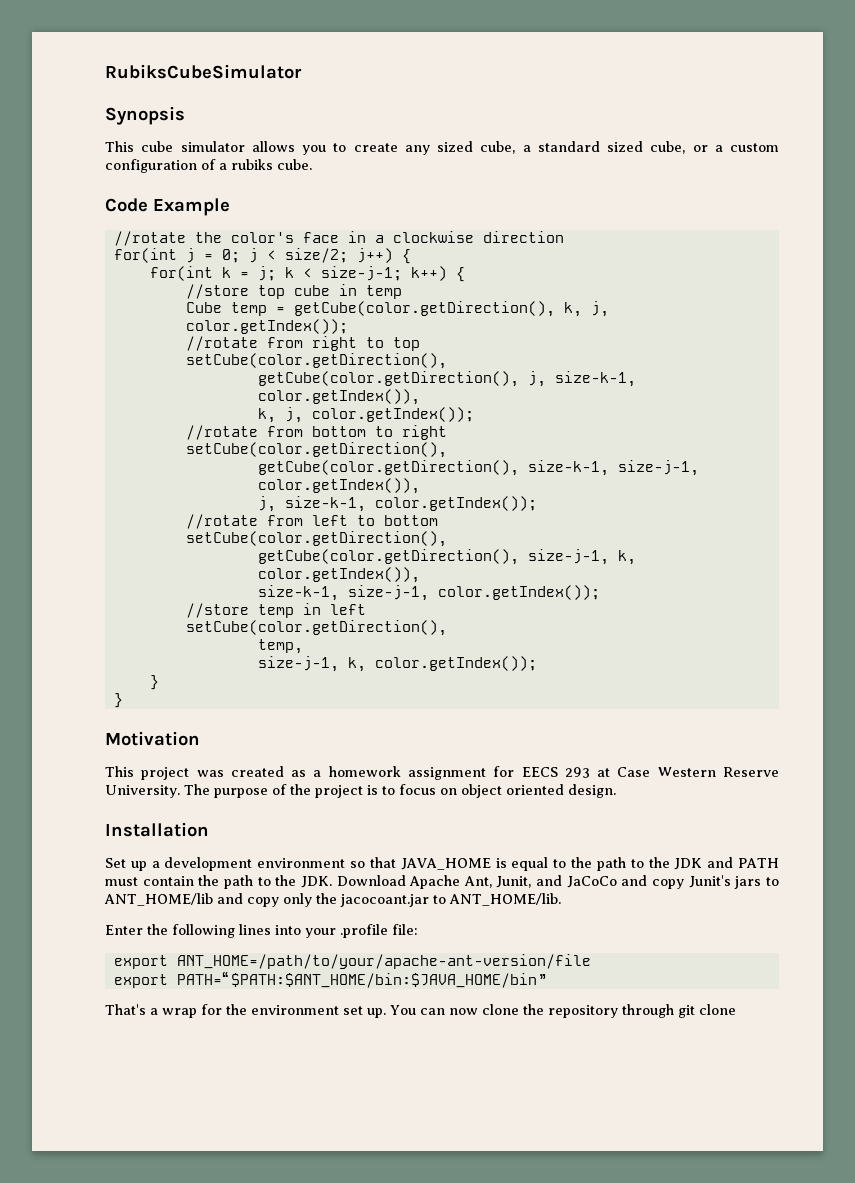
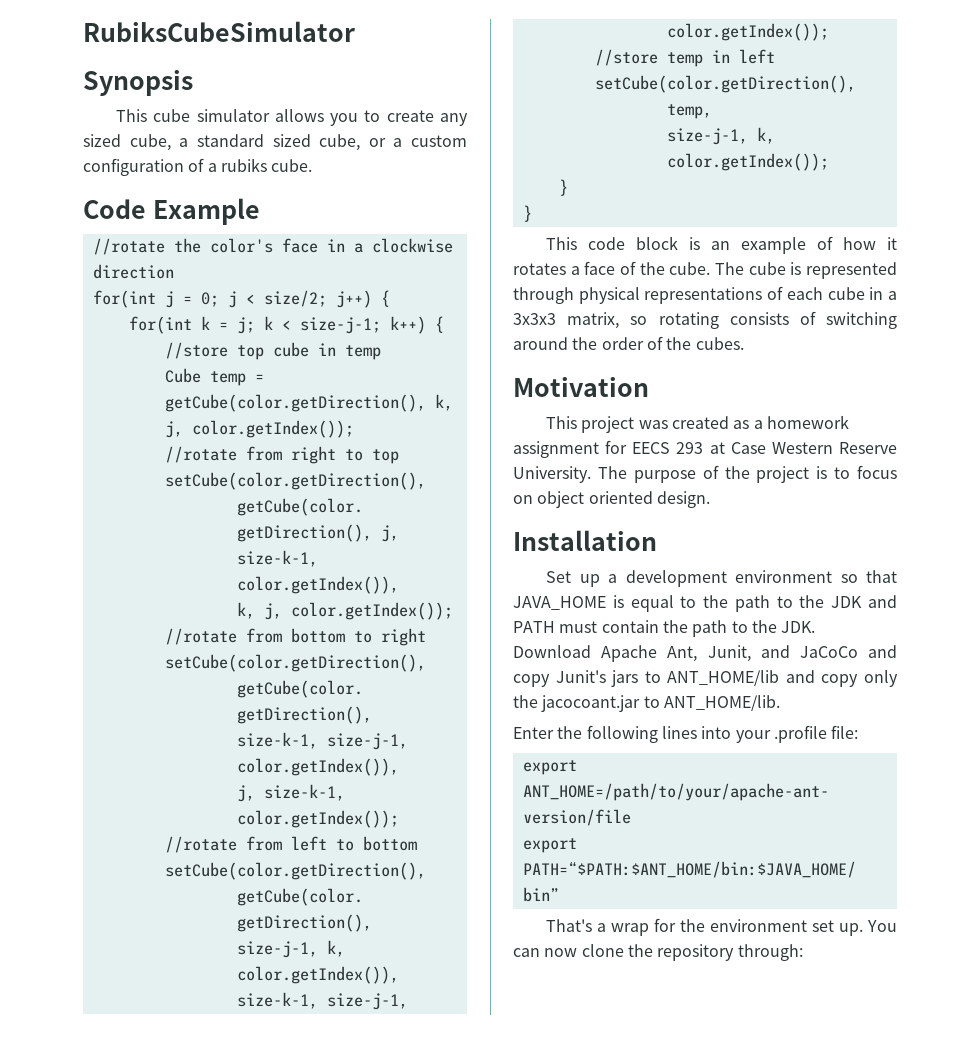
(123, 700) none -> [546,236,897,254] [513,261,897,279] [513,286,897,304] [513,311,898,329] [513,336,744,350] // This code block is an example of how it rotates a face of the cube. The cube is represented through physical representations of each cube in a 3x3x3 matrix, so rotating consists of switching around the order of the cubes.
[621,1004,736,1018] through git clone -> [737,944,803,961] through:

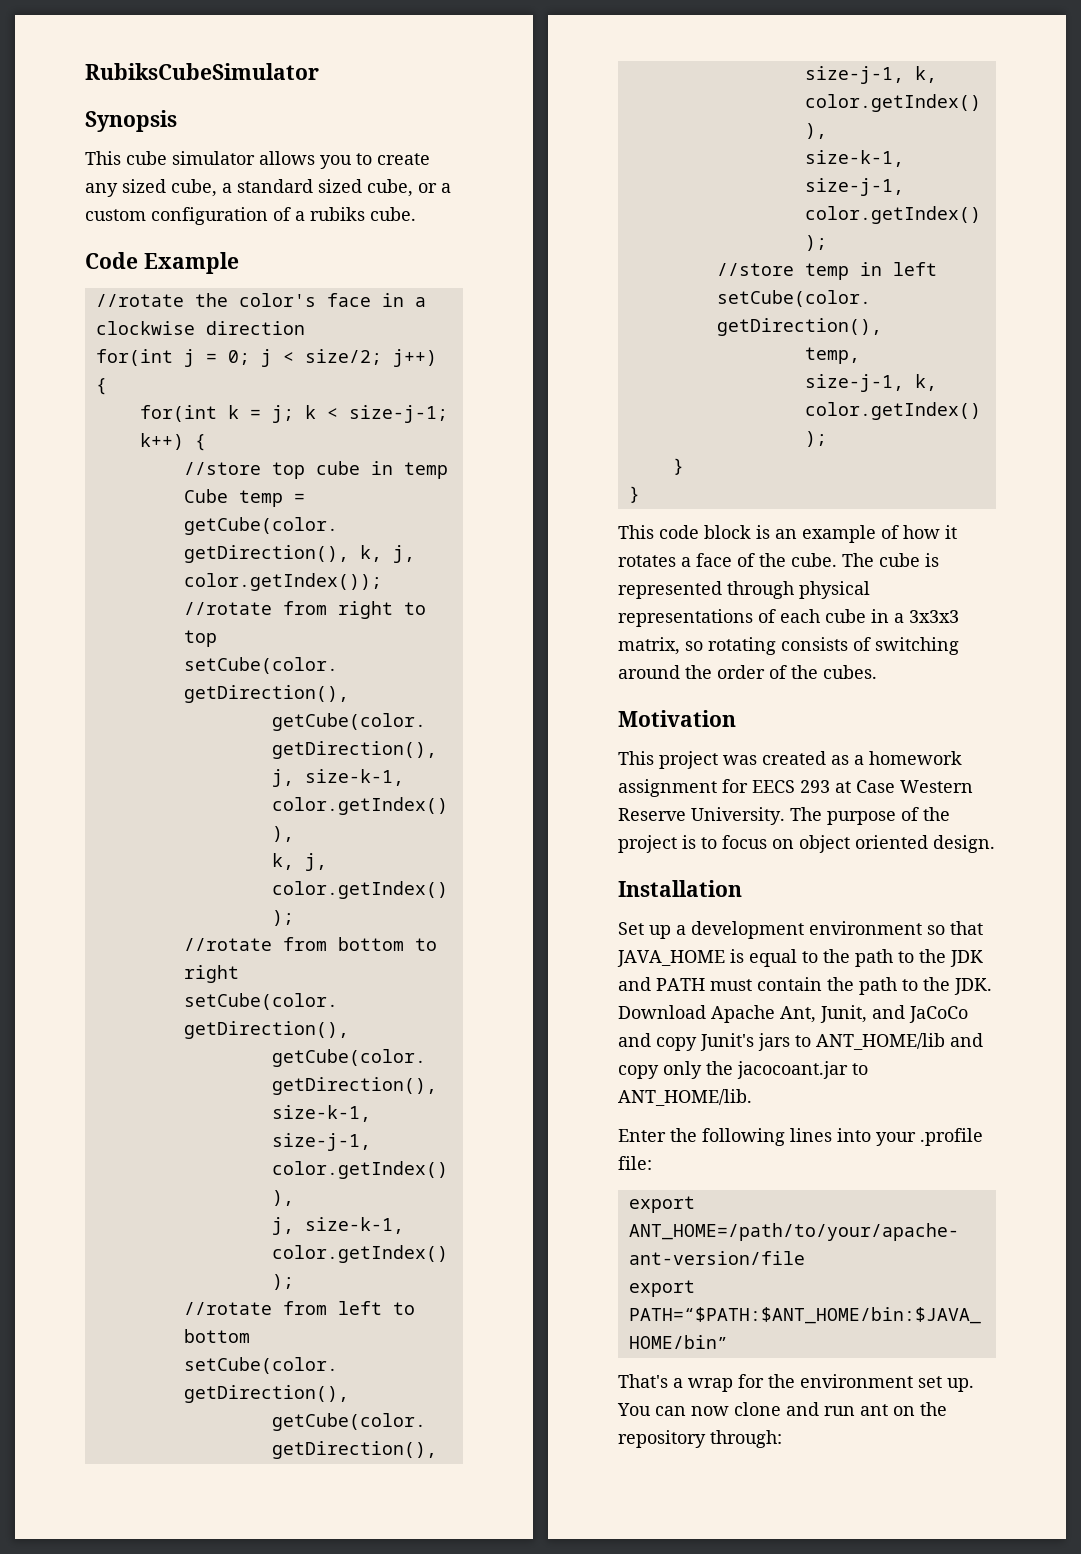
(624, 950) none -> [786,1402,915,1416] and run ant on

